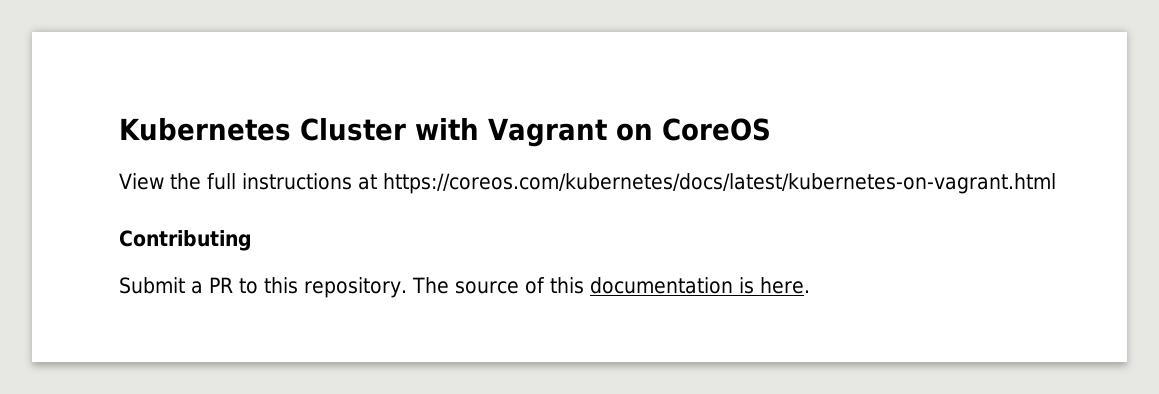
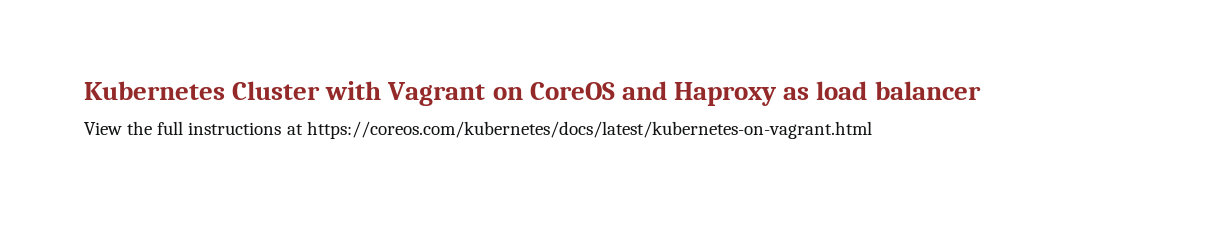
(771, 129) none -> [621,81,981,106] and Haproxy as load balancer
[119,230,252,251] [119,277,810,298] // Contributing // Submit a PR to this repository. The source of this documentation is here. -> (872, 130) none

